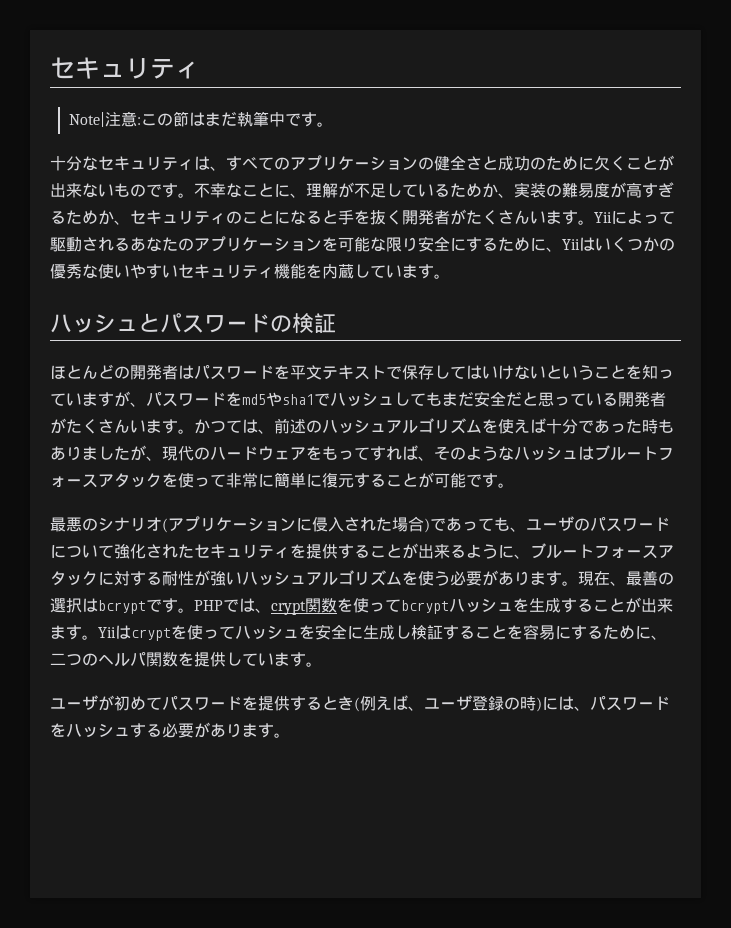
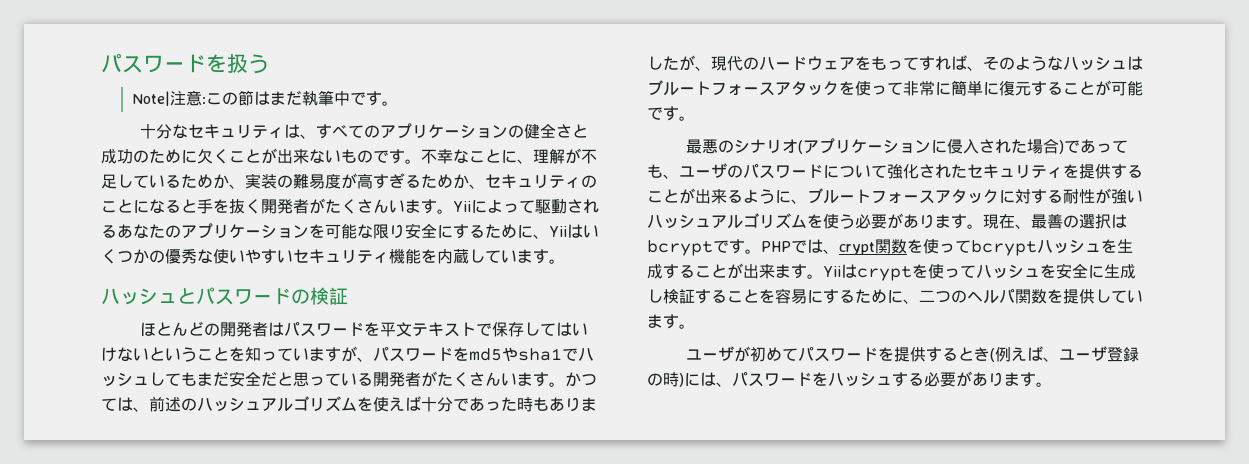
[50,57,200,79] セキュリティ -> [101,53,269,74] パスワードを扱う

